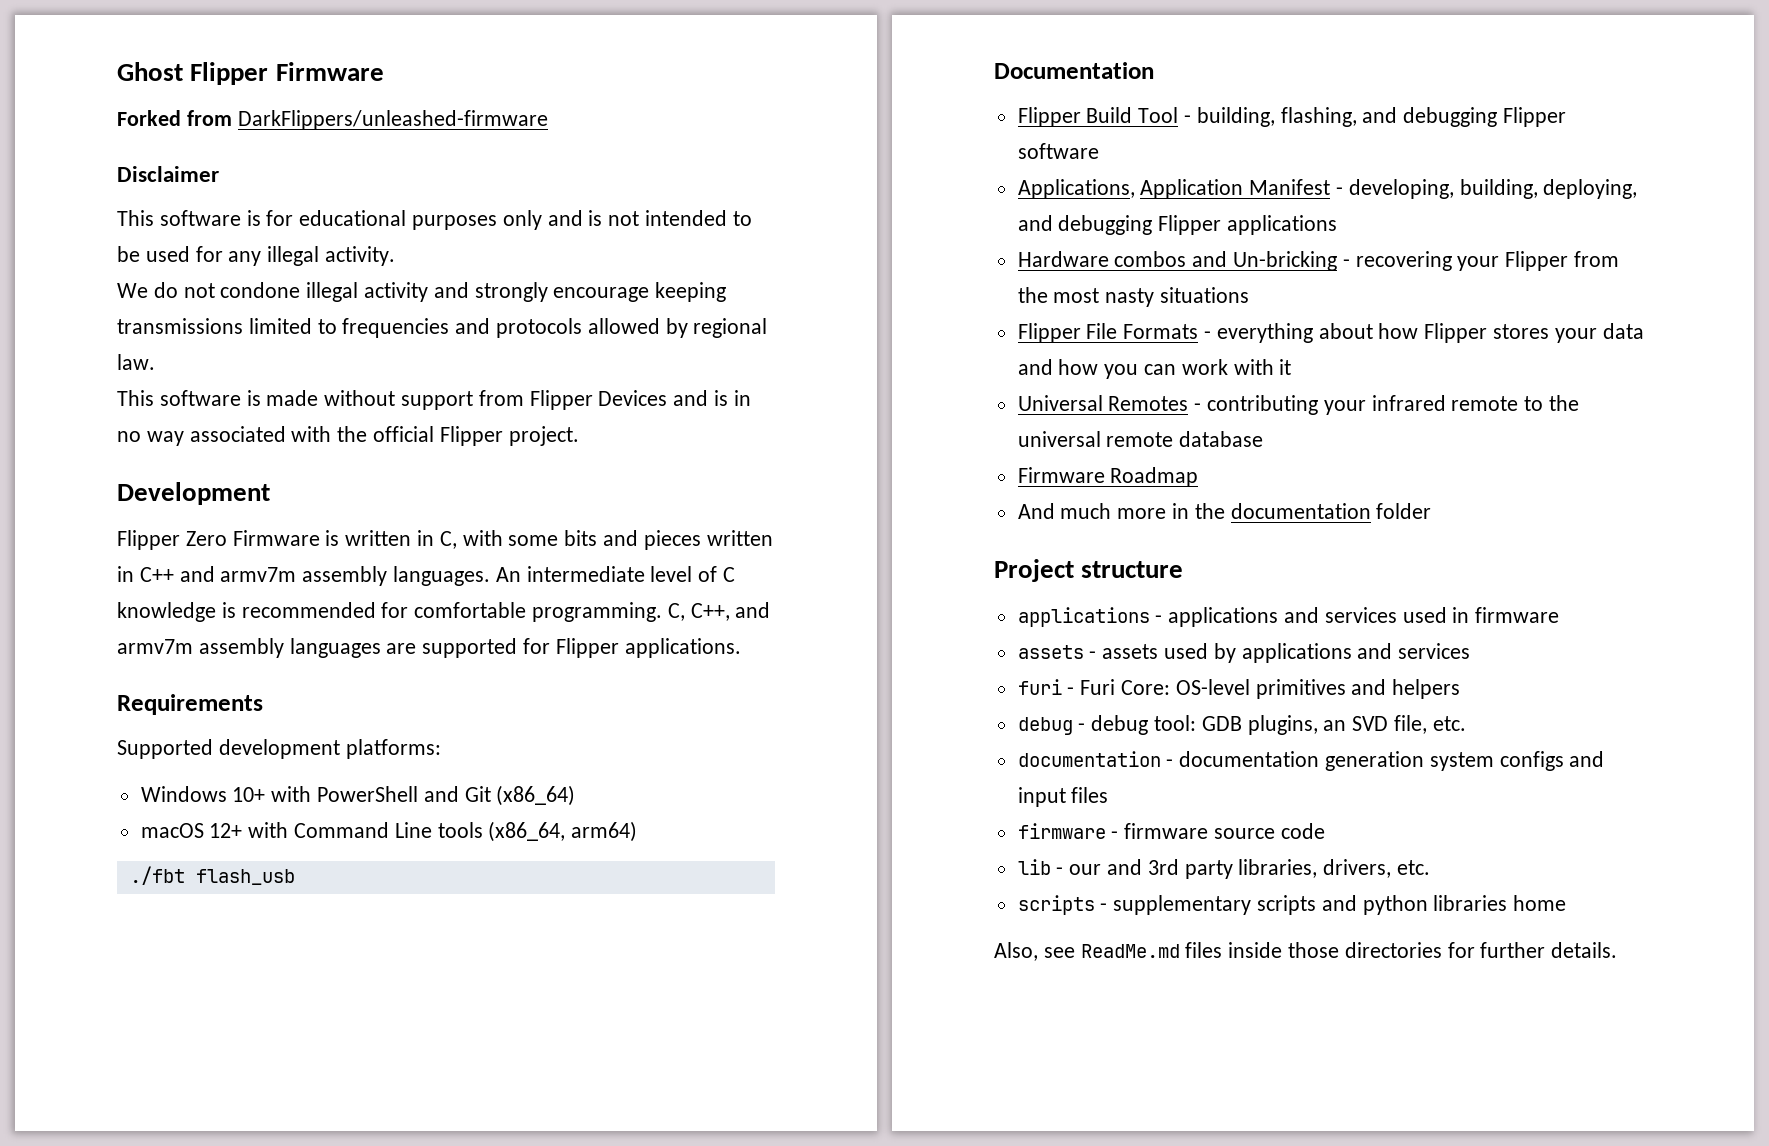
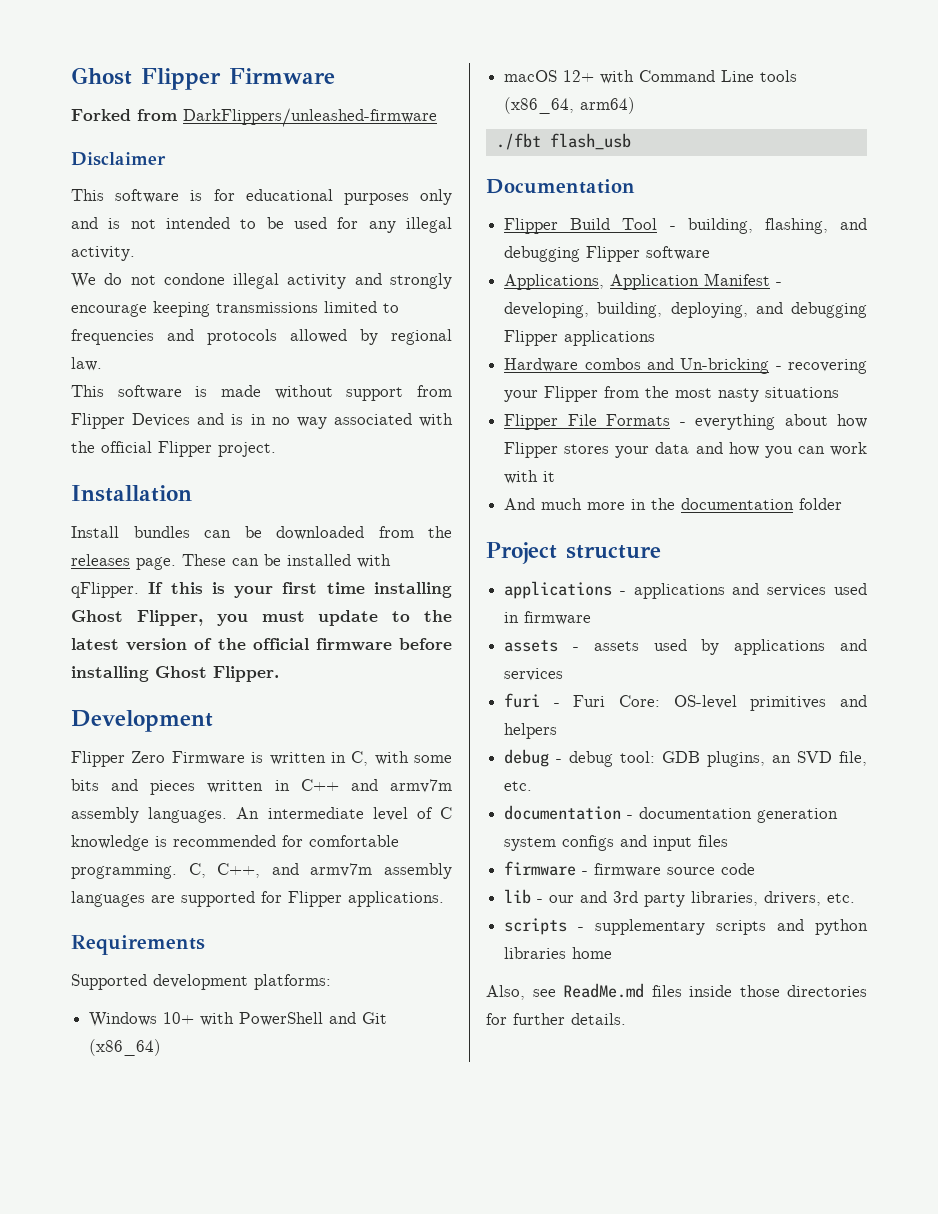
(579, 436) none -> [71,485,192,502] [71,526,452,540] [71,554,391,570] [71,582,452,598] [71,610,452,626] [71,638,452,651] [71,666,279,682] // Installation // Install bundles can be downloaded from the releases page. These can be installed with qFlipper. If this is your first time installing Ghost Flipper, you must update to the latest version of the official firmware before installing Ghost Flipper.
[1017,395,1580,415] [1017,431,1264,447] [1017,467,1199,487] // Universal Remotes - contributing your infrared remote to the universal remote database // Firmware Roadmap -> (556, 476) none

